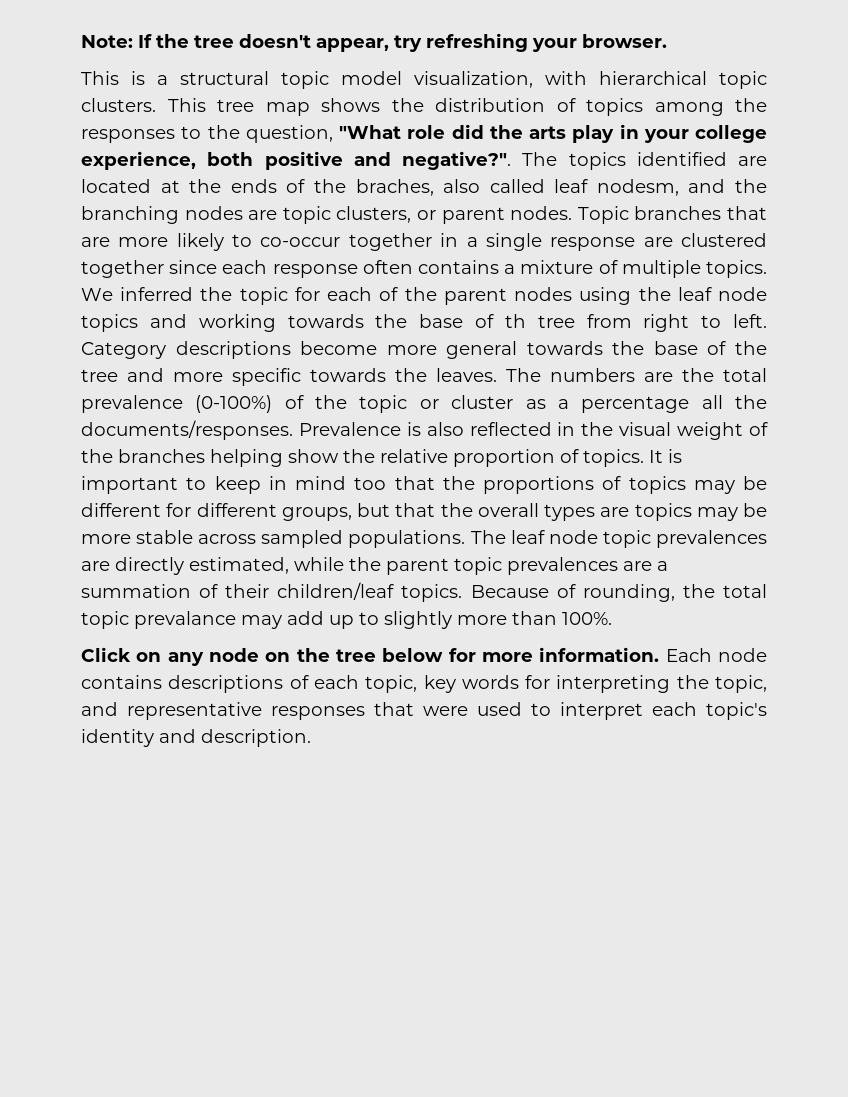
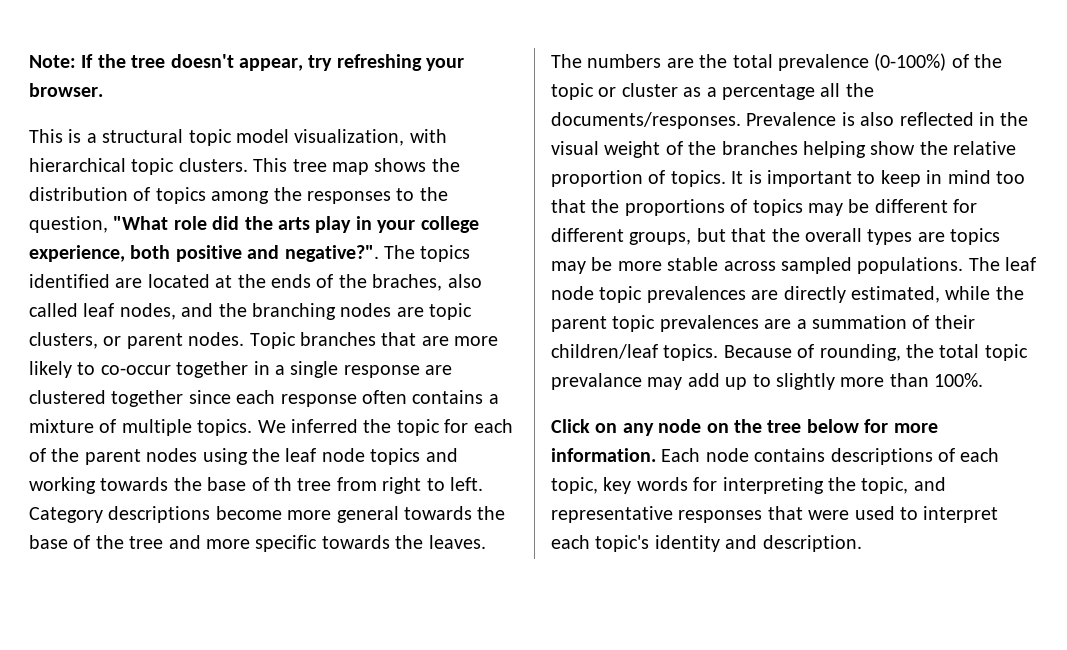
[596,179,679,196] nodesm, -> [119,303,176,320] nodes,

